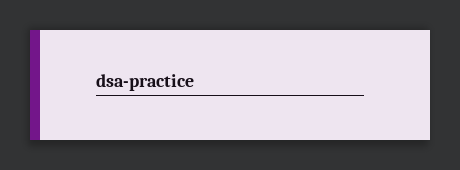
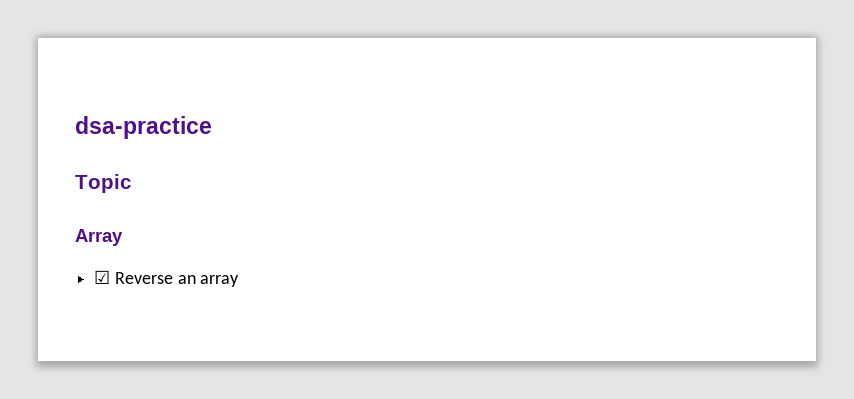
(194, 82) none -> [75,174,131,193] [75,229,123,246] [94,270,240,287] // Topic // Array // ☑ Reverse an array

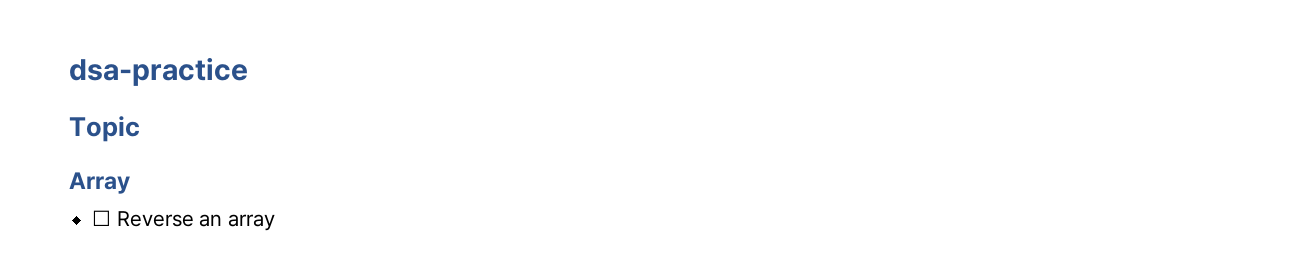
[94,270,111,284] ☑ -> [92,210,112,226] ☐

